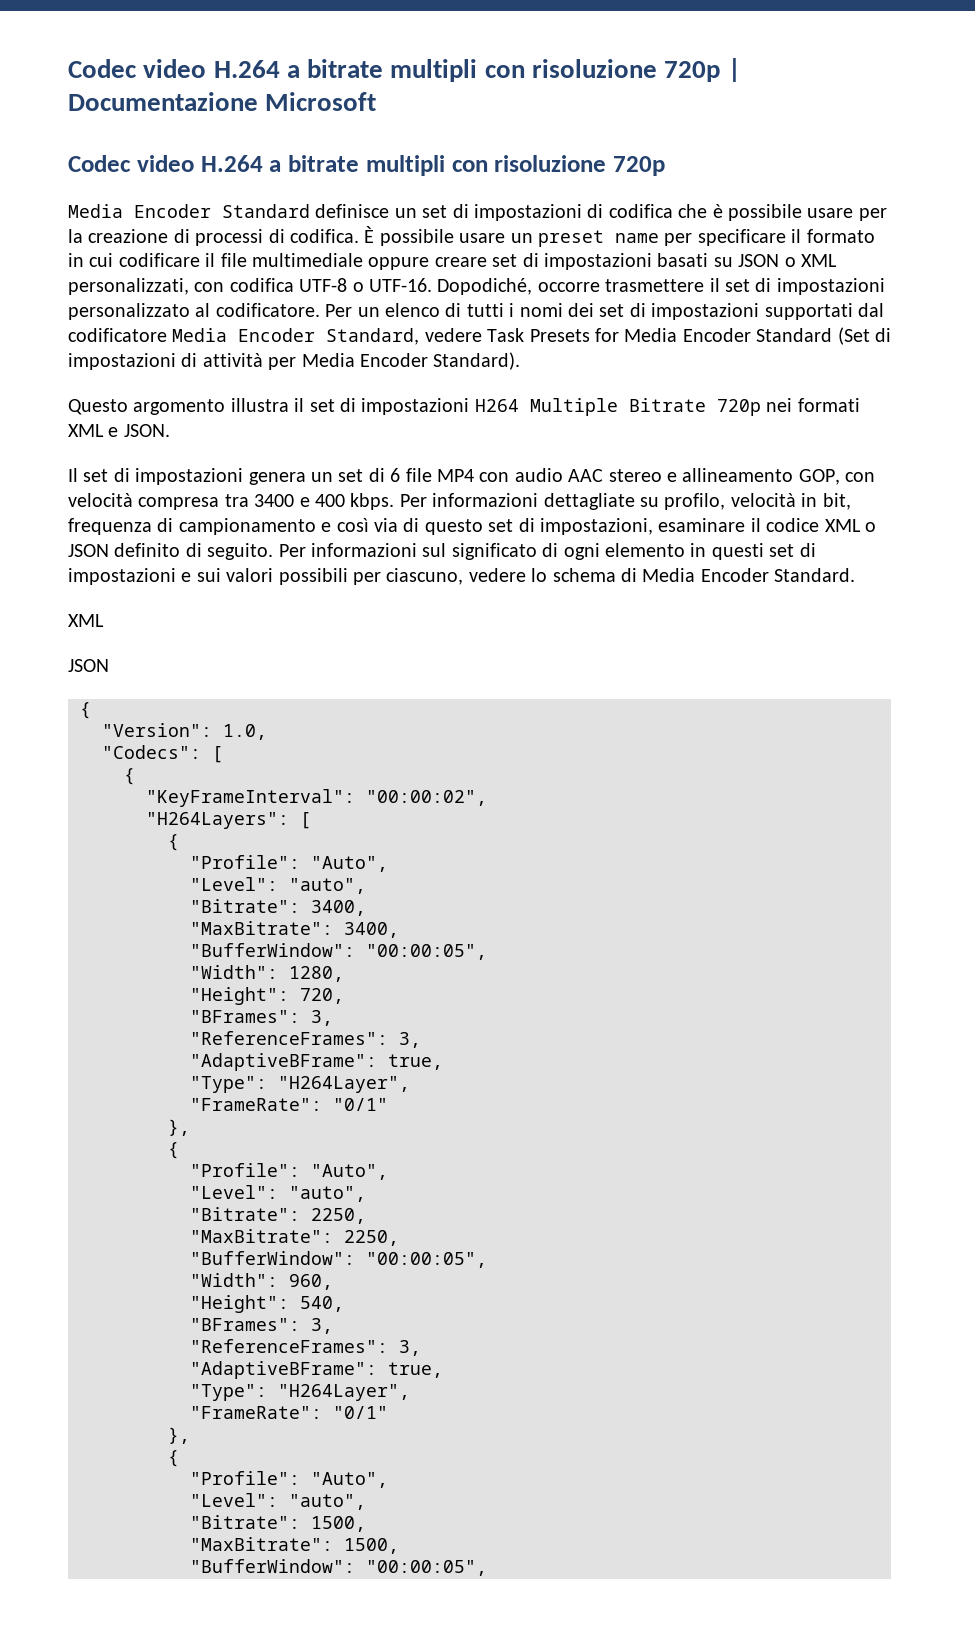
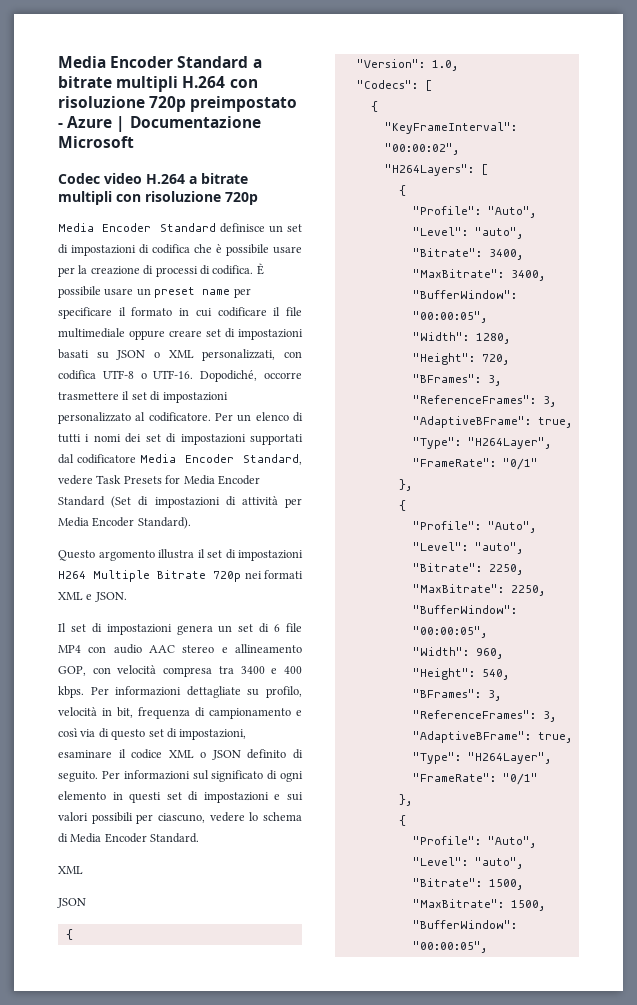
[68,59,721,82] Codec video H.264 a bitrate multipli con risoluzione 720p -> [58,56,262,68] [58,76,258,92] [58,96,298,112] [58,116,113,128] Media Encoder Standard a bitrate multipli H.264 con risoluzione 720p preimpostato - Azure

